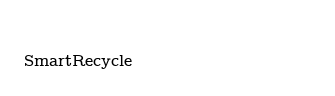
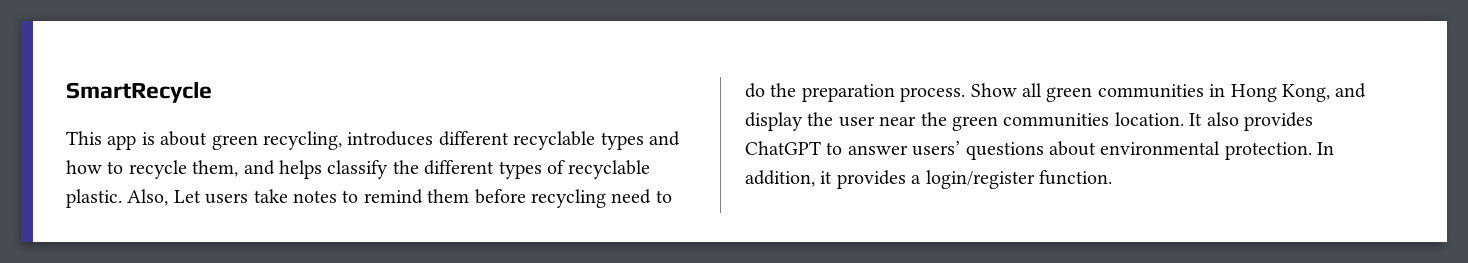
(132, 62) none -> [66,131,680,150] [66,160,651,179] [66,189,672,208] [745,83,1367,102] [745,112,1313,131] [745,141,1335,160] [745,170,1112,189] // This app is about green recycling, introduces different recyclable types and how to recycle them, and helps classify the different types of recyclable plastic. Also, Let users take notes to remind them before recycling need to do the preparation process. Show all green communities in Hong Kong, and display the user near the green communities location. It also provides ChatGPT to answer users’ questions about environmental protection. In addition, it provides a login/register function.

